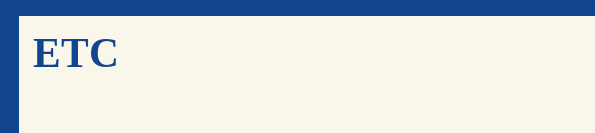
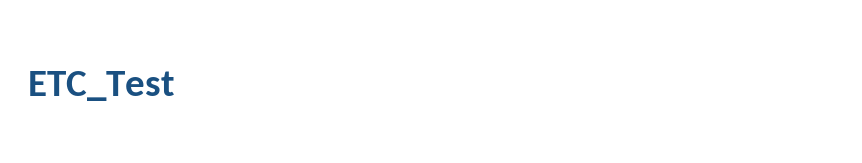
[33,39,119,67] ETC -> [28,71,175,101] ETC_Test

